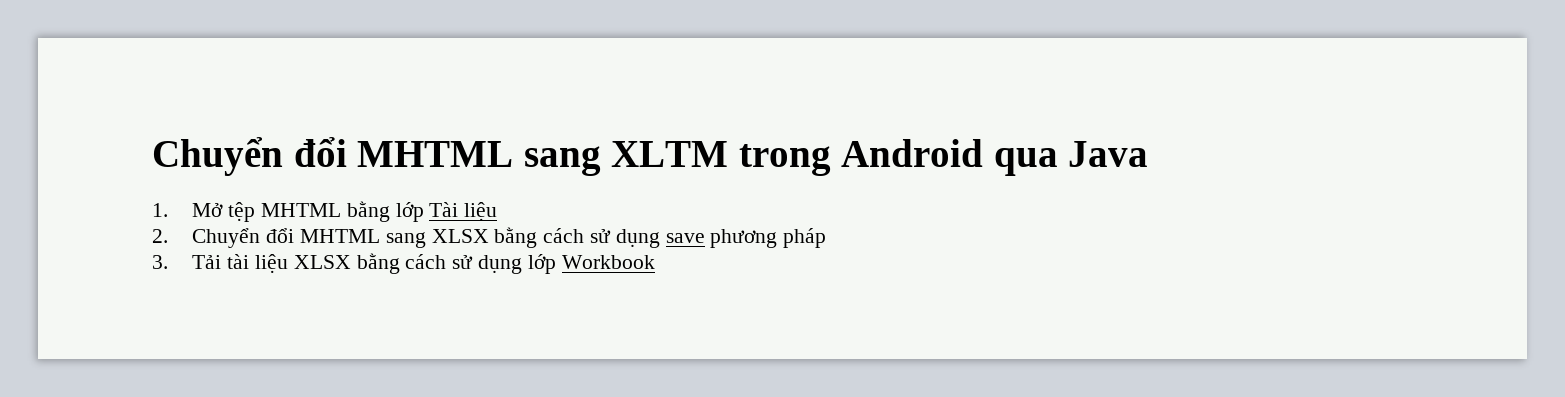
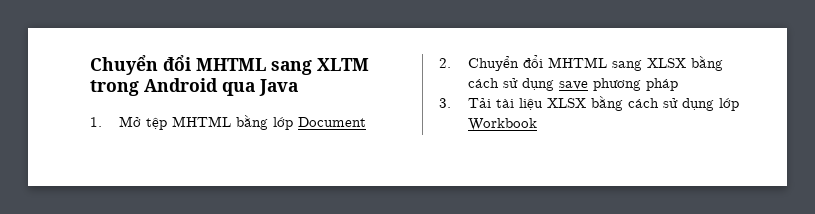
[429,202,498,221] Tài liệu -> [297,117,366,127] Document

